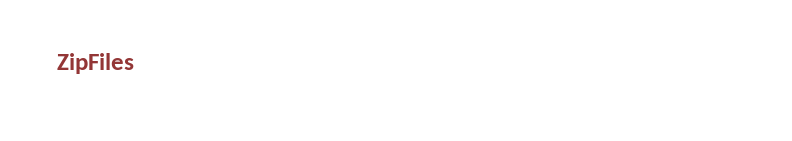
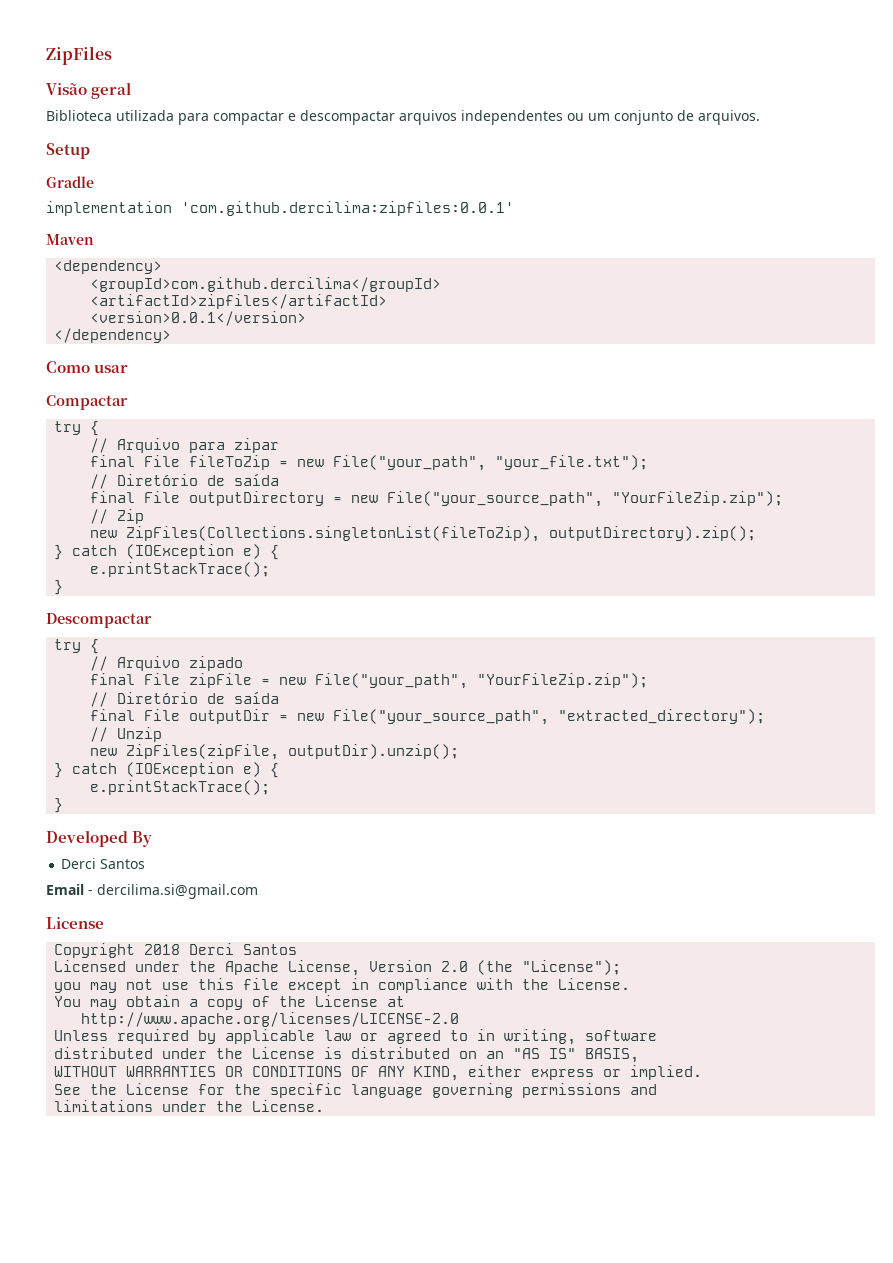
(134, 63) none -> [46,82,132,99] [46,110,760,125] [46,143,90,159] [46,176,94,188] [46,201,514,216] [46,234,94,245] [54,260,163,274] [90,277,442,292] [90,294,388,309] [90,311,307,326] [54,328,172,343] [46,361,129,373] [46,395,128,410] [54,421,100,436] [90,438,280,453] [90,455,649,471] [90,473,280,489] [90,491,784,507] [90,509,145,524] [90,526,757,542] [54,544,280,560] [90,562,271,577] [54,580,64,595] [46,613,152,628] [54,639,100,654] [90,656,244,671] [90,673,649,689] [90,691,280,707] [90,709,766,725] [90,727,163,742] [90,744,460,760] [54,762,280,778] [90,780,271,795] [54,798,64,813] [46,830,153,847] [61,858,146,869] [46,884,258,899] [46,917,104,929] [54,943,298,958] [54,960,622,976] [54,978,631,993] [54,995,406,1010] [81,1012,460,1027] [54,1029,658,1045] [54,1047,640,1063] [54,1065,703,1081] [54,1083,658,1098] [54,1100,325,1112] // Visão geral // Biblioteca utilizada para compactar e descompactar arquivos independentes ou um conjunto de arquivos. // Setup // Gradle // implementation 'com.github.dercilima:zipfiles:0.0.1' // Maven // <dependency> // <groupId>com.github.dercilima</groupId> // <artifactId>zipfiles</artifactId> // <version>0.0.1</version> // </dependency> // Como usar // Compactar // try { // // Arquivo para zipar // final File fileToZip = new File("your_path", "your_file.txt"); // // Diretório de saída // final File outputDirectory = new File("your_source_path", "YourFileZip.zip"); // // Zip // new ZipFiles(Collections.singletonList(fileToZip), outputDirectory).zip(); // } catch (IOException e) { // e.printStackTrace(); // } // Descompactar // try { // // Arquivo zipado // final File zipFile = new File("your_path", "YourFileZip.zip"); // // Diretório de saída // final File outputDir = new File("your_source_path", "extracted_directory"); // // Unzip // new ZipFiles(zipFile, outputDir).unzip(); // } catch (IOException e) { // e.printStackTrace(); // } // Developed By // Derci Santos // Email - dercilima.si@gmail.com // License // Copyright 2018 Derci Santos // Licensed under the Apache License, Version 2.0 (the "License"); // you may not use this file except in compliance with the License. // You may obtain a copy of the License at // http://www.apache.org/licenses/LICENSE-2.0 // Unless required by applicable law or agreed to in writing, software // distributed under the License is distributed on an "AS IS" BASIS, // WITHOUT WARRANTIES OR CONDITIONS OF ANY KIND, either express or implied. // See the License for the specific language governing permissions and // limitations under the License.

